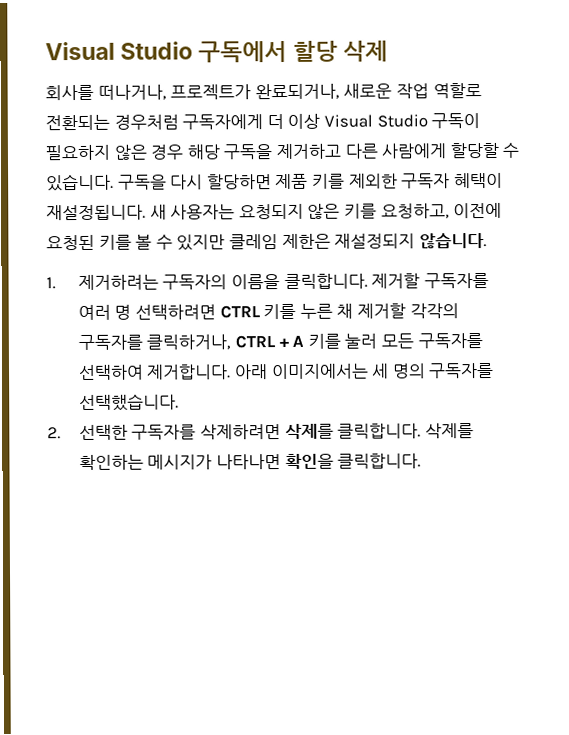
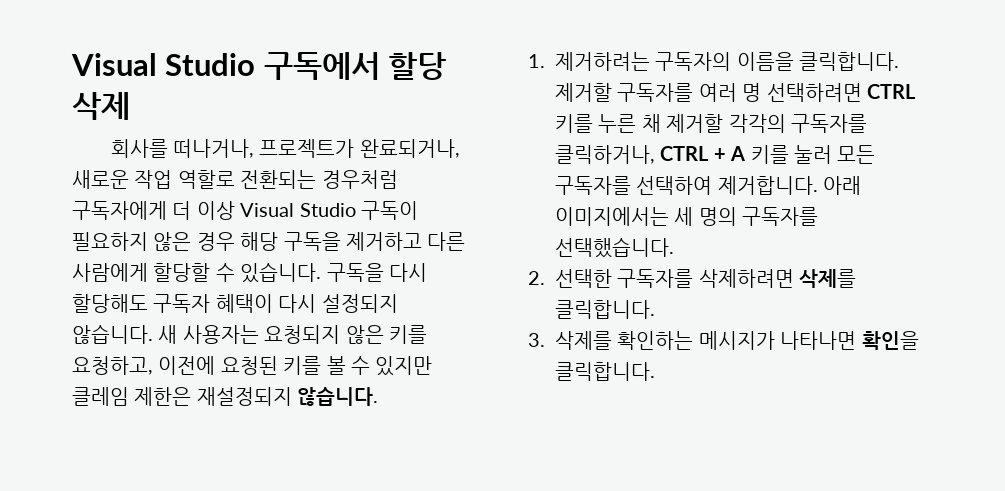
[206,172,503,190] [46,204,146,221] 할당하면 제품 키를 제외한 구독자 혜택이 재설정됩니다. -> [72,294,398,313] [72,324,153,344] 할당해도 구독자 혜택이 다시 설정되지 않습니다.
(422, 431) none -> [528,333,545,347] // 3.

